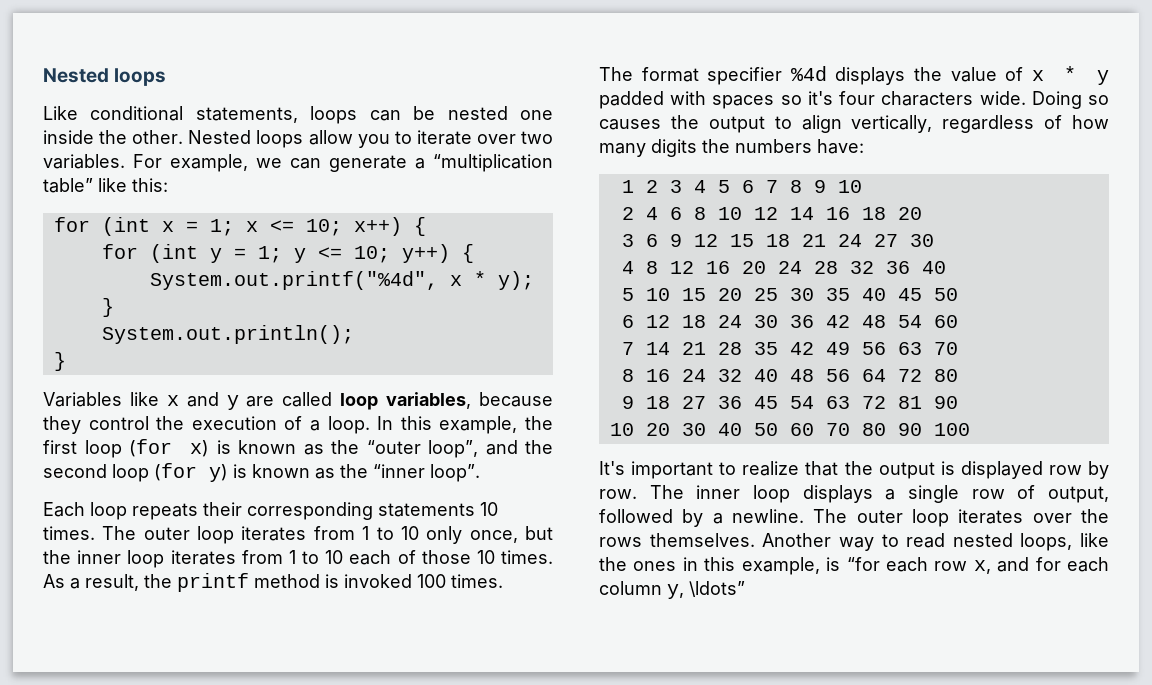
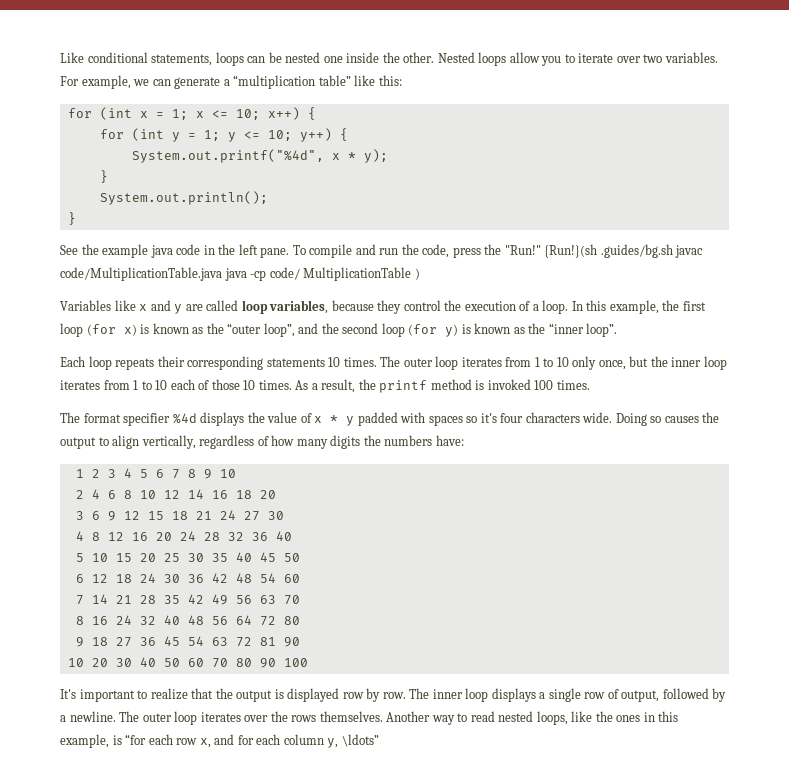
[43,68,167,86] Nested loops // -> (60, 57) none
(66, 361) none -> [60,244,704,258] [60,267,420,281] // See the example java code in the left pane. To compile and run the code, press the "Run!" {Run!}(sh .guides/bg.sh javac code/MultiplicationTable.java java -cp code/ MultiplicationTable )

